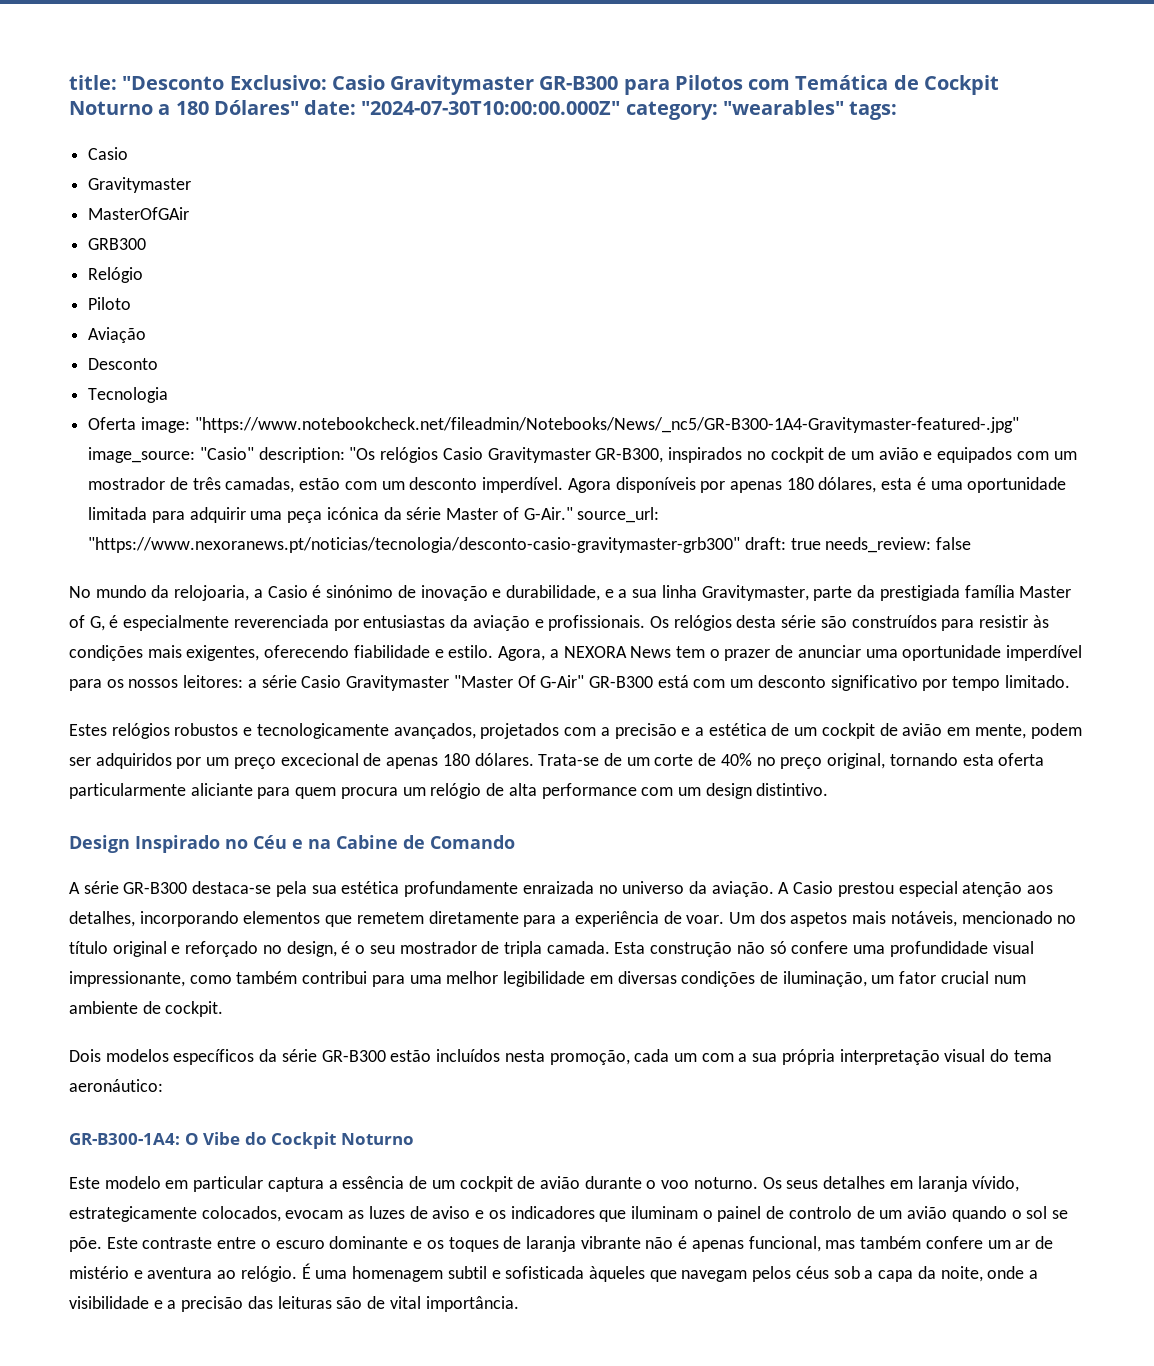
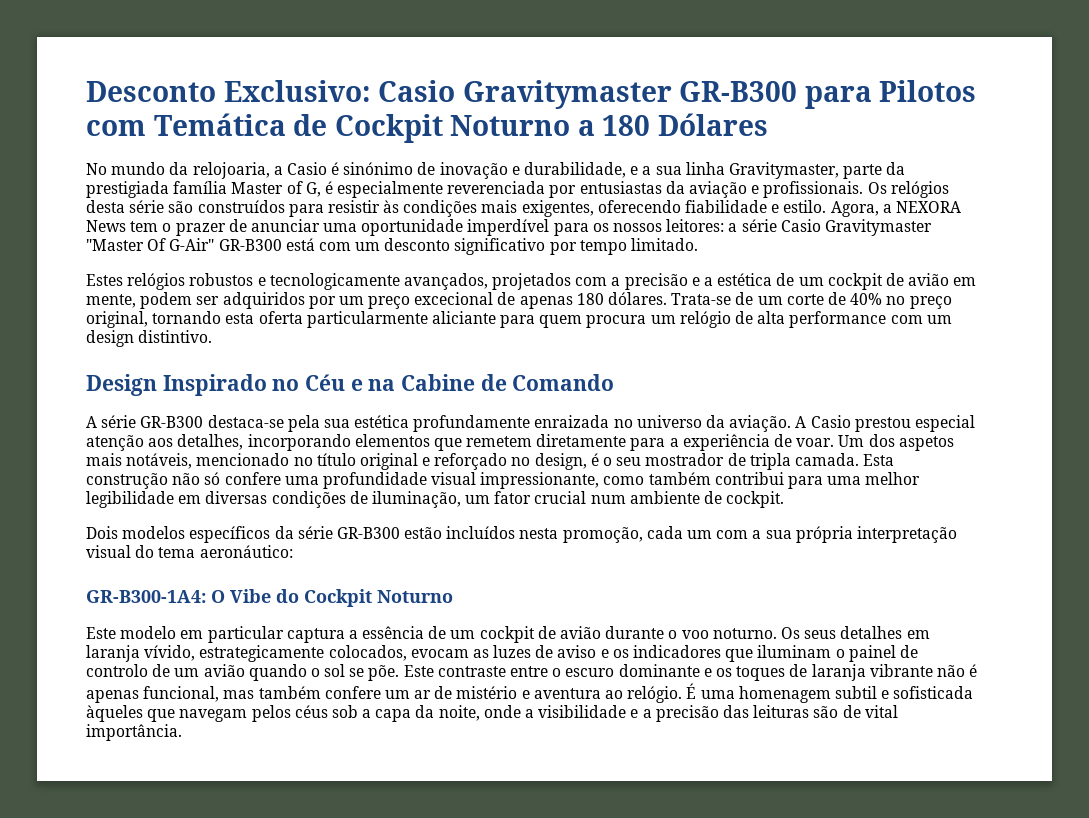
[69,75,225,90] title: "Desconto -> [86,81,216,102] Desconto
[213,100,898,120] [88,147,129,160] [88,177,192,193] [88,207,190,220] [88,238,147,250] [88,267,144,283] [88,297,132,310] [88,327,147,343] [88,358,159,370] [88,387,169,403] [88,417,1019,433] [88,447,1077,463] [88,477,1067,493] [88,507,660,523] [88,537,972,553] Dólares" date: "2024-07-30T10:00:00.000Z" category: "wearables" tags: // Casio // Gravitymaster // MasterOfGAir // GRB300 // Relógio // Piloto // Aviação // Desconto // Tecnologia // Oferta image: "https://www.notebookcheck.net/fileadmin/Notebooks/News/_nc5/GR-B300-1A4-Gravitymaster-featured-.jpg" image_source: "Casio" description: "Os relógios Casio Gravitymaster GR-B300, inspirados no cockpit de um avião e equipados com um mostrador de três camadas, estão com um desconto imperdível. Agora disponíveis por apenas 180 dólares, esta é uma oportunidade limitada para adquirir uma peça icónica da série Master of G-Air." source_url: "https://www.nexoranews.pt/noticias/tecnologia/desconto-casio-gravitymaster-grb300" draft: true needs_review: false -> [657,113,768,136] Dólares

